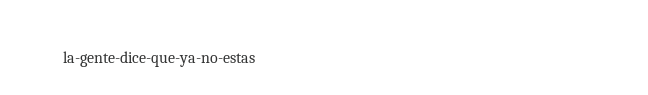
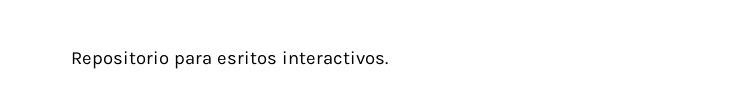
[63,51,255,67] la-gente-dice-que-ya-no-estas -> [71,51,388,69] Repositorio para esritos interactivos.

